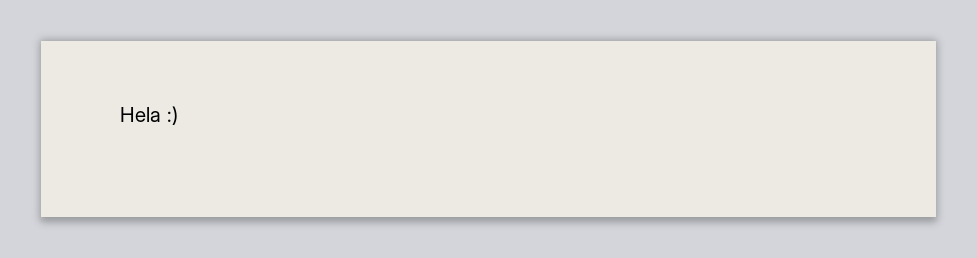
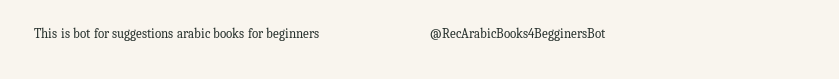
[120,106,178,125] Hela :) -> [34,27,606,41] This is bot for suggestions arabic books for beginners @RecArabicBooks4BegginersBot

